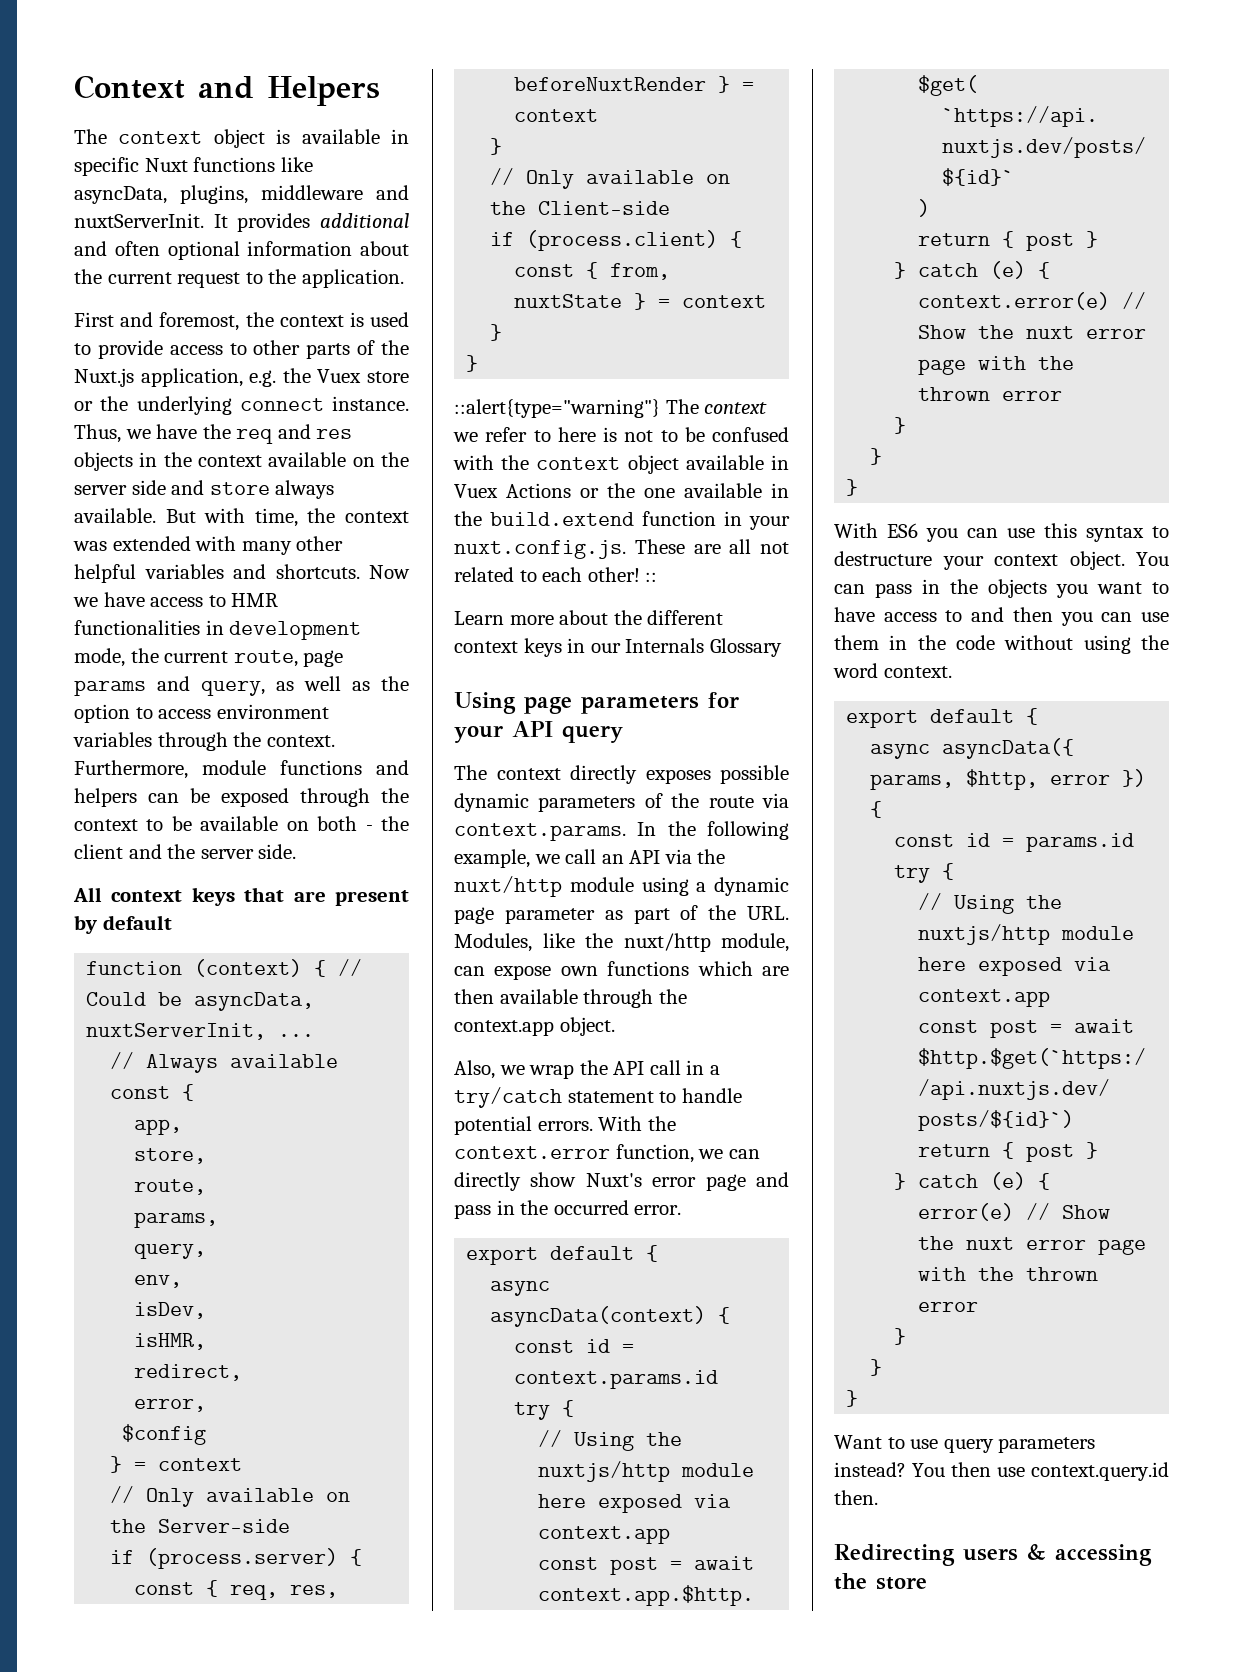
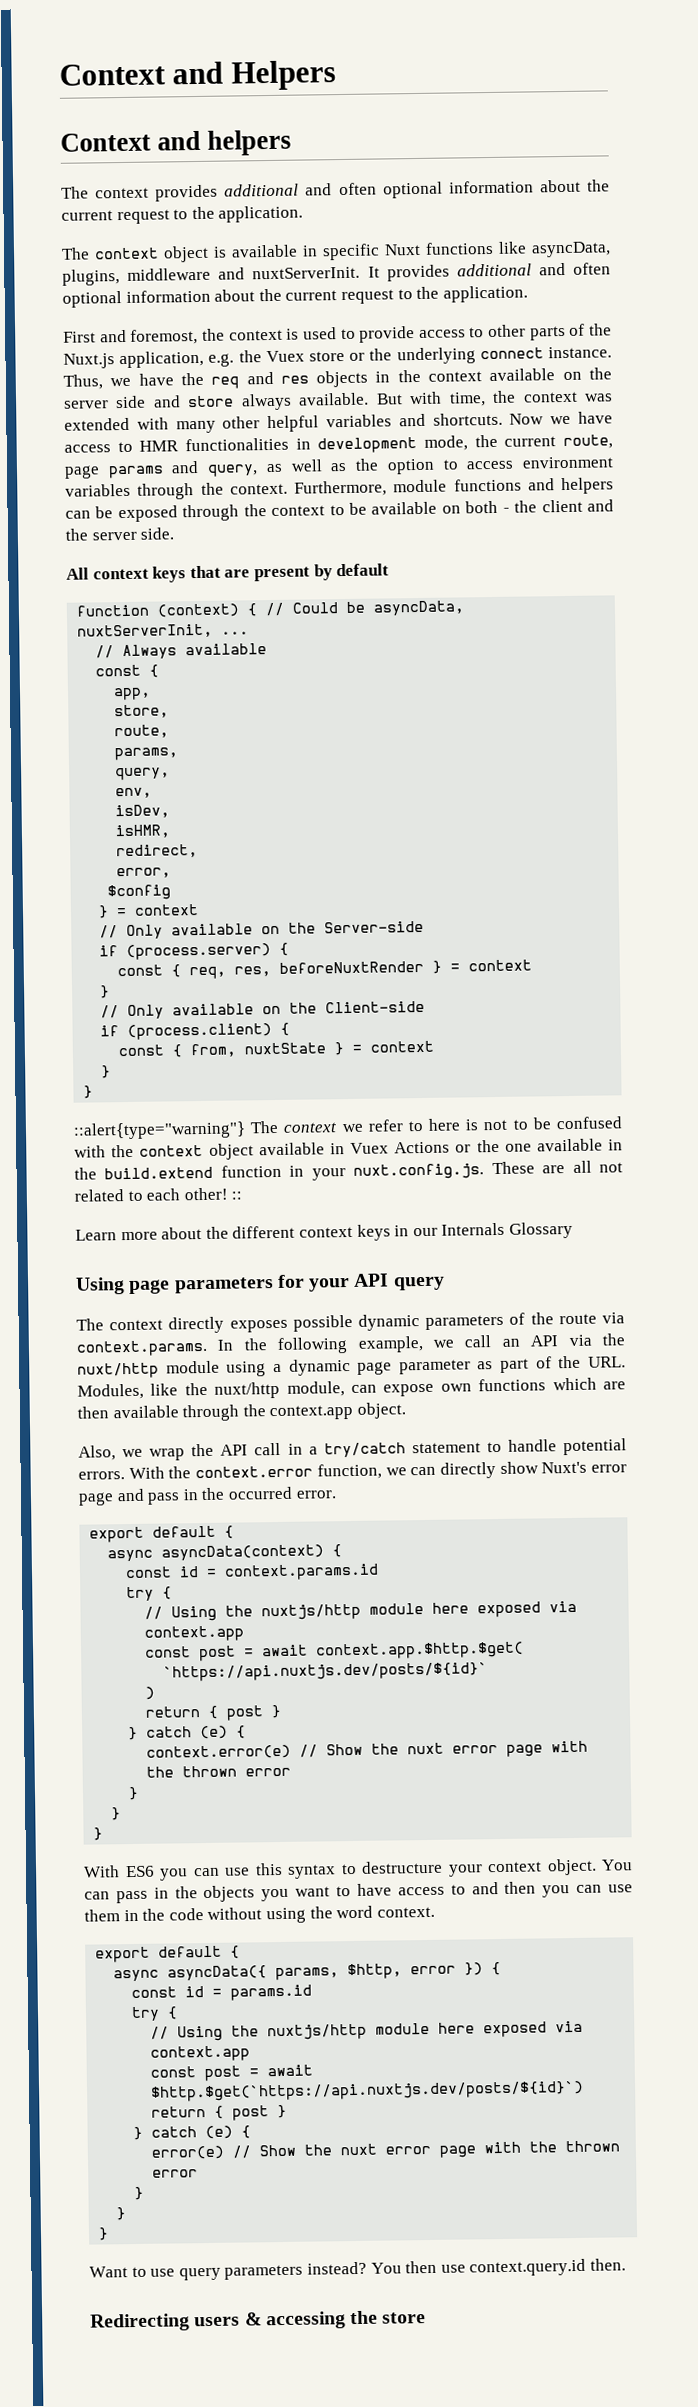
(380, 91) none -> [60,129,292,156] [61,179,610,202] [61,205,304,225] // Context and helpers // The context provides additional and often optional information about the current request to the application.

